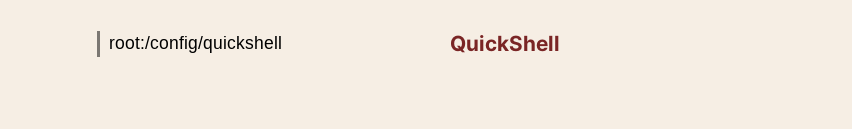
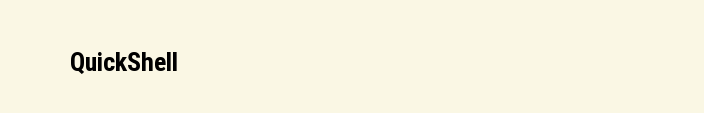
[109,36,283,53] root:/config/quickshell // -> (70, 63) none

